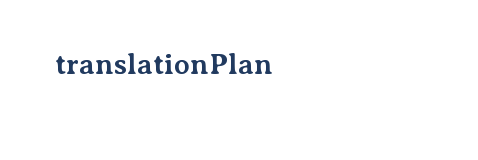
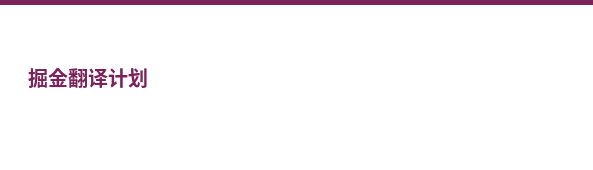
[55,53,273,74] translationPlan -> [28,68,148,88] 掘金翻译计划

